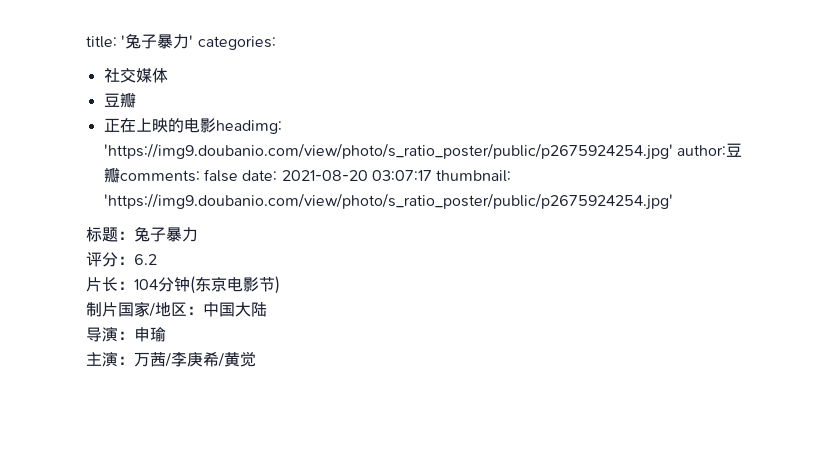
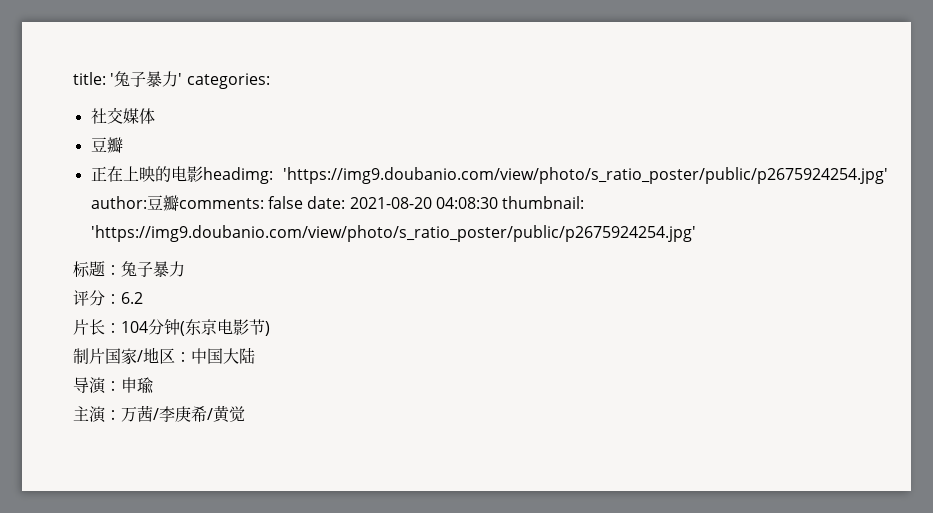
[371,170,432,181] 03:07:17 -> [435,197,498,209] 04:08:30

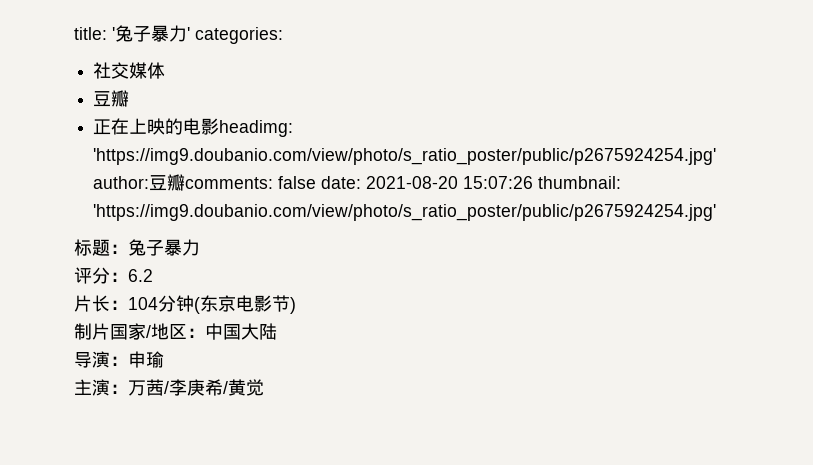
[435,197,498,209] 04:08:30 -> [463,176,534,189] 15:07:26

